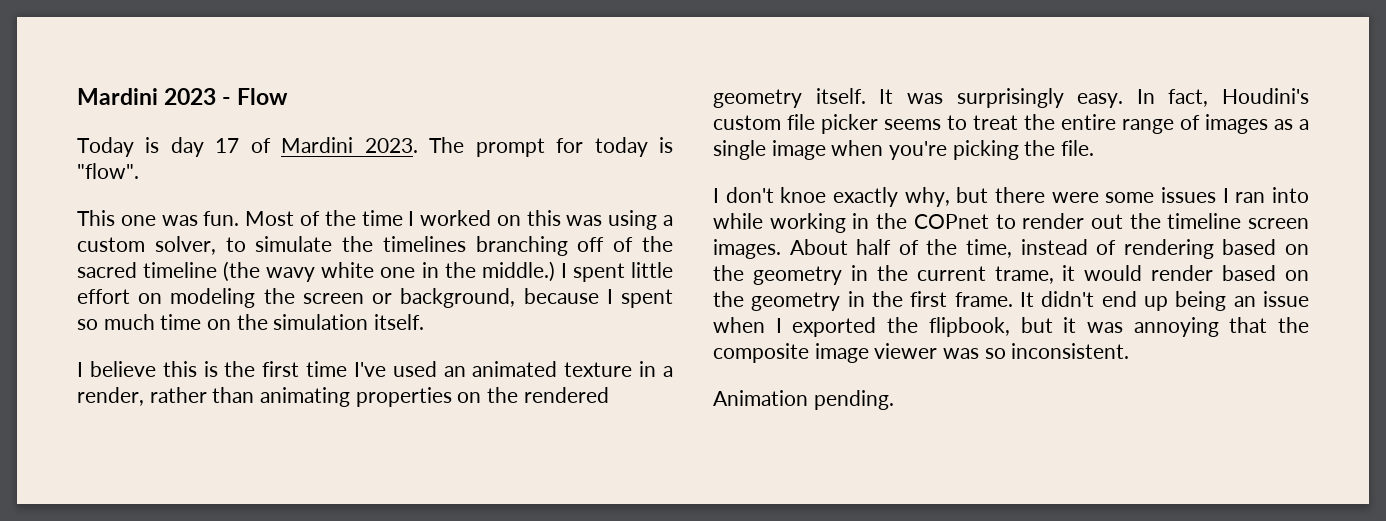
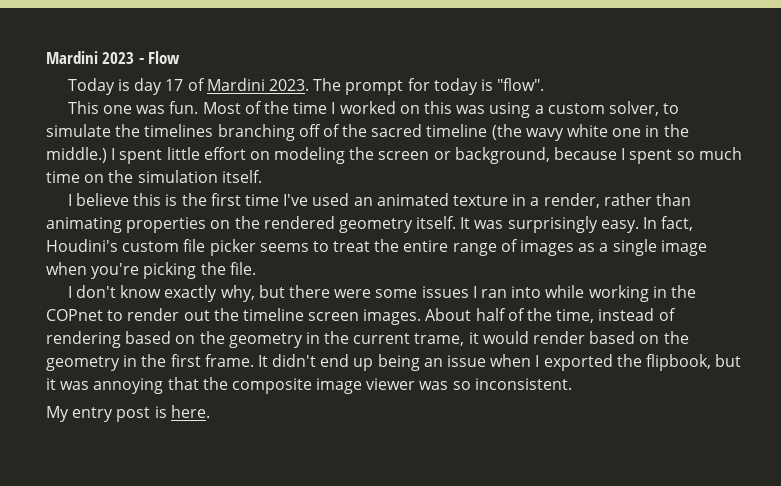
[780,187,827,203] knoe -> [120,285,162,298] know
[713,390,894,410] Animation pending. -> [46,405,210,422] My entry post is here.

